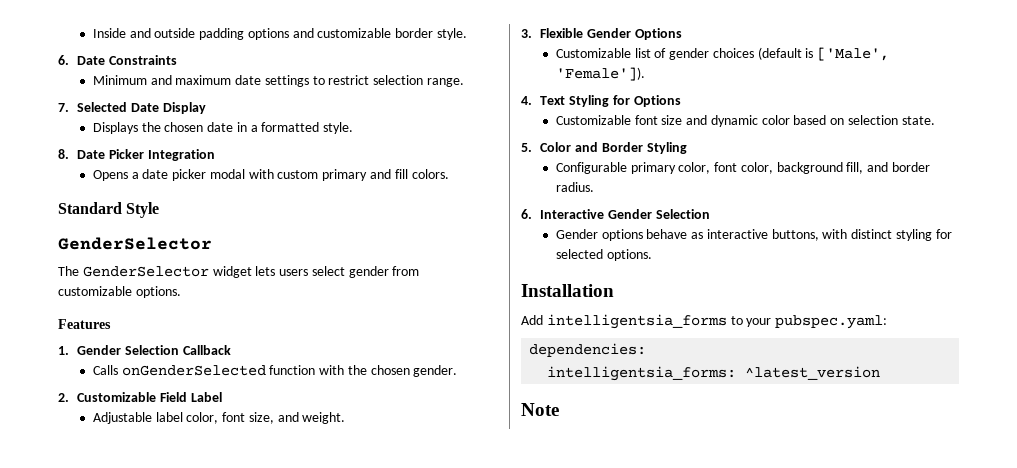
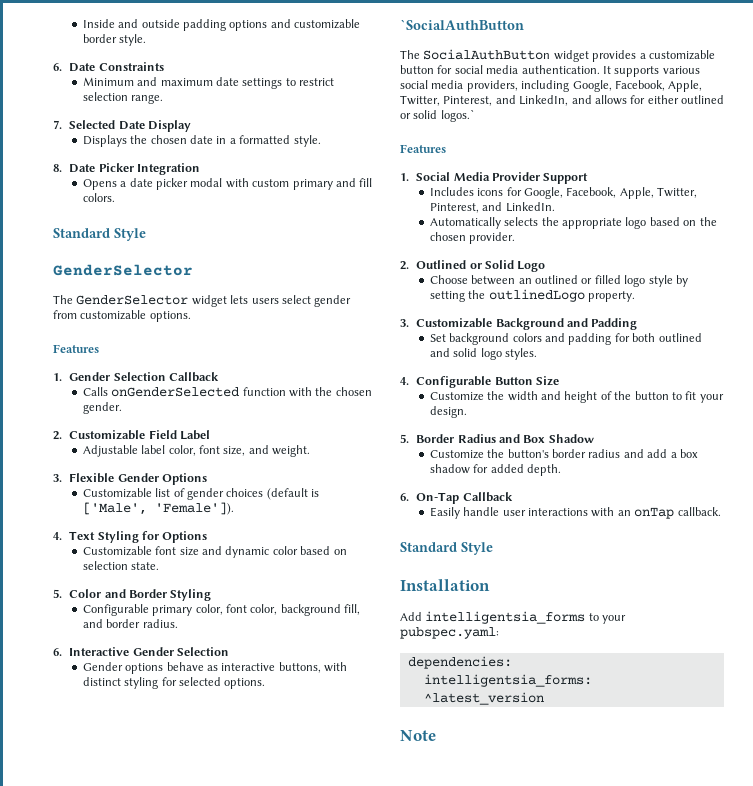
(652, 255) none -> [400,19,524,30] [400,49,715,62] [400,65,700,77] [400,80,703,92] [400,95,724,106] [400,109,475,122] [400,144,446,153] [400,172,589,184] [429,187,698,199] [429,202,555,213] [429,217,717,229] [429,232,516,244] [400,260,546,272] [429,275,688,287] [429,289,636,302] [400,318,638,330] [429,333,702,345] [429,348,538,360] [400,376,559,388] [429,391,724,403] [429,406,467,418] [400,434,594,443] [429,449,698,459] [429,464,562,476] [400,492,513,504] [429,507,721,519] [400,542,493,555] // `SocialAuthButton // The SocialAuthButton widget provides a customizable button for social media authentication. It supports various social media providers, including Google, Facebook, Apple, Twitter, Pinterest, and LinkedIn, and allows for either outlined or solid logos.` // Features // 1. Social Media Provider Support // Includes icons for Google, Facebook, Apple, Twitter, Pinterest, and LinkedIn. // Automatically selects the appropriate logo based on the chosen provider. // 2. Outlined or Solid Logo // Choose between an outlined or filled logo style by setting the outlinedLogo property. // 3. Customizable Background and Padding // Set background colors and padding for both outlined and solid logo styles. // 4. Configurable Button Size // Customize the width and height of the button to fit your design. // 5. Border Radius and Box Shadow // Customize the button's border radius and add a box shadow for added depth. // 6. On-Tap Callback // Easily handle user interactions with an onTap callback. // Standard Style

